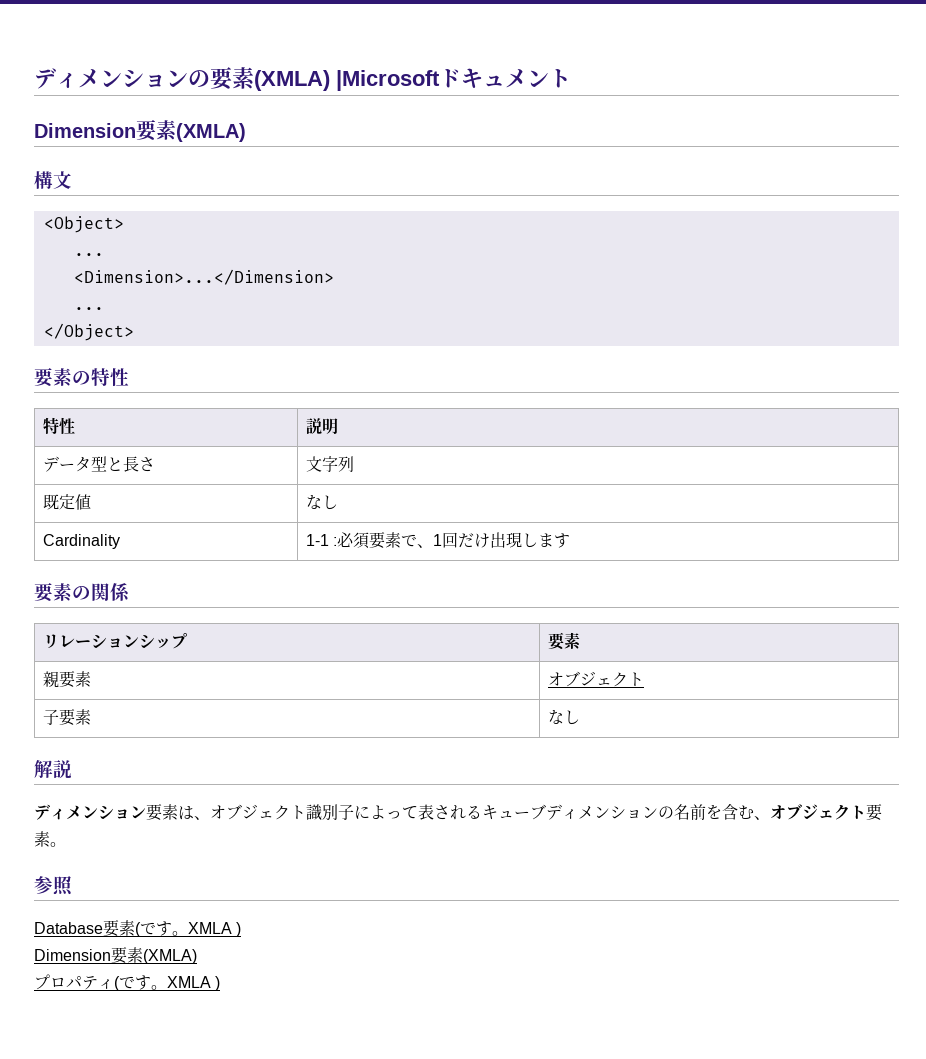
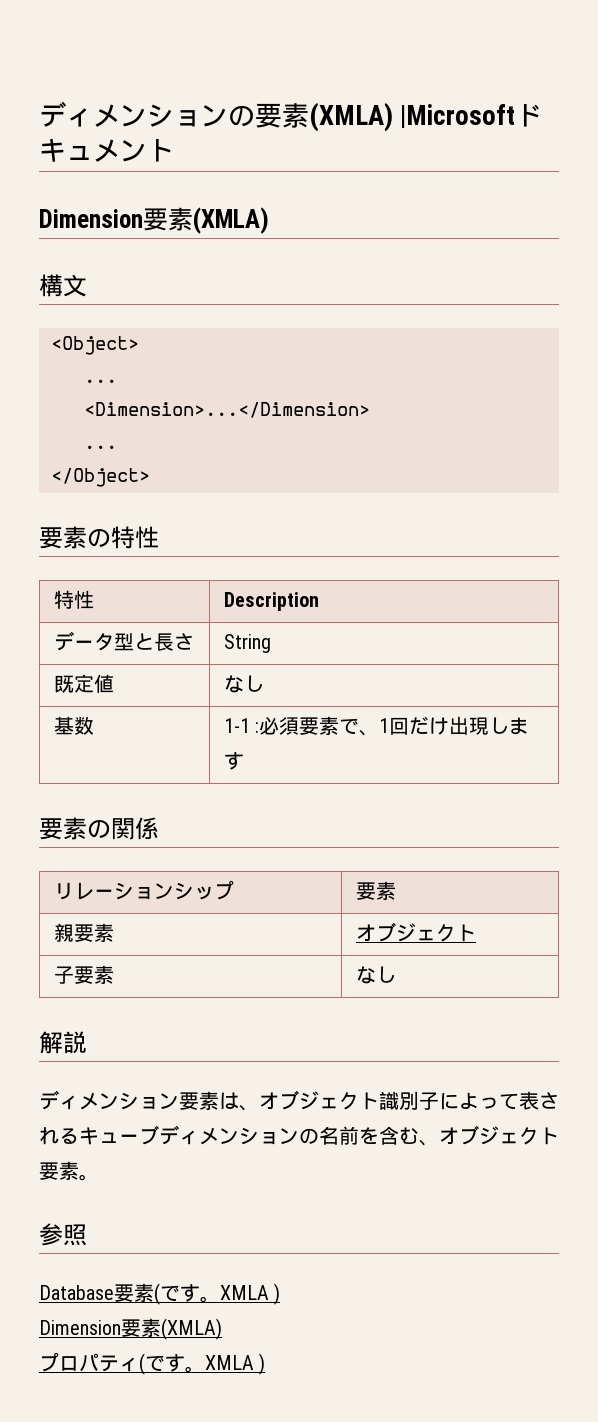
[306,418,339,434] 説明 -> [223,592,319,611] Description
[306,456,355,472] 文字列 -> [223,634,271,653] String
[43,534,121,549] Cardinality -> [53,716,94,735] 基数

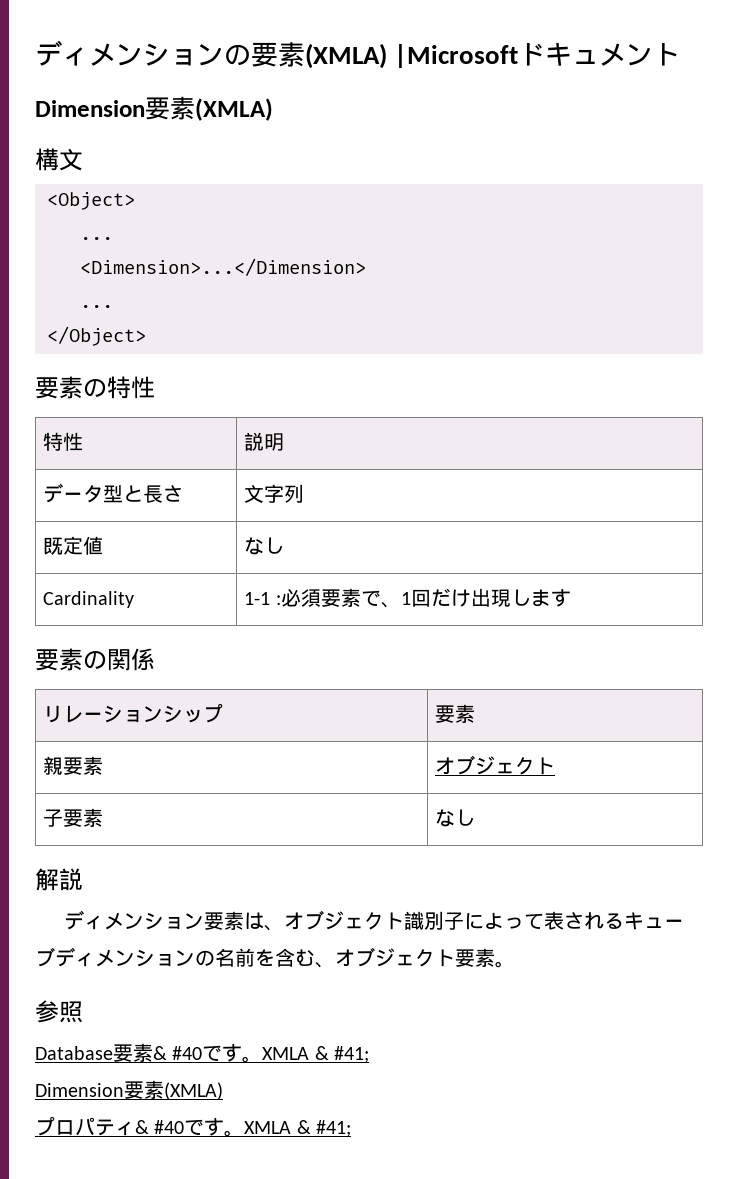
[223,592,319,611] Description -> [244,432,285,451] 説明
[223,634,271,653] String -> [244,484,305,503] 文字列
[53,716,94,735] 基数 -> [43,591,135,608] Cardinality
[154,1283,281,1305] (です。XMLA ) -> [153,1044,370,1063] & #40です。XMLA & #41;
[139,1353,266,1375] (です。XMLA ) -> [135,1118,352,1137] & #40です。XMLA & #41;

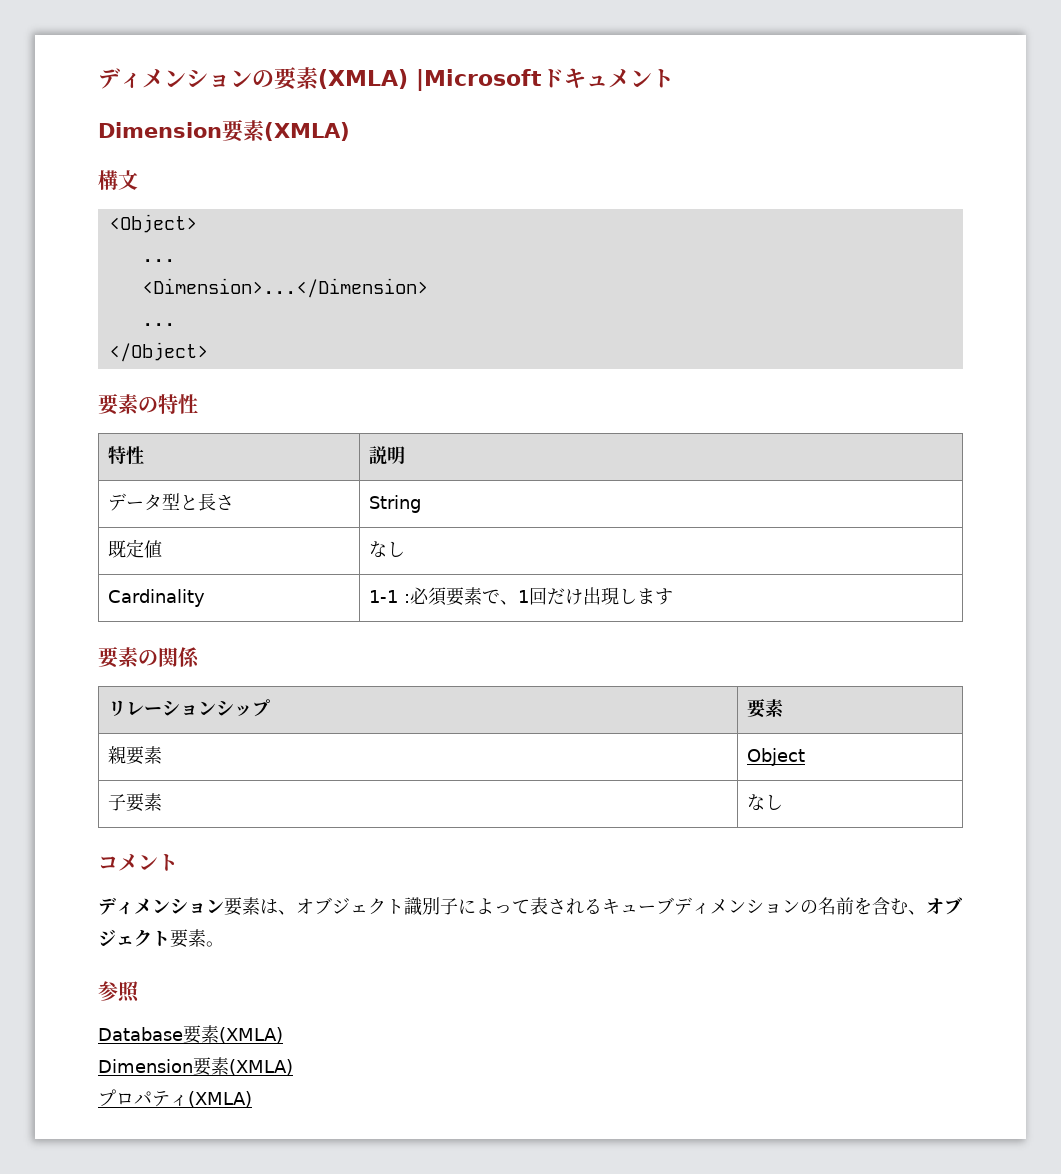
[244,484,305,503] 文字列 -> [369,495,422,513] String
[435,755,556,775] オブジェクト -> [747,748,806,766] Object
[35,868,83,891] 解説 -> [98,854,178,871] コメント
[153,1044,370,1063] & #40です。XMLA & #41; -> [219,1027,283,1043] (XMLA)
[135,1118,352,1137] & #40です。XMLA & #41; -> [188,1091,252,1107] (XMLA)

